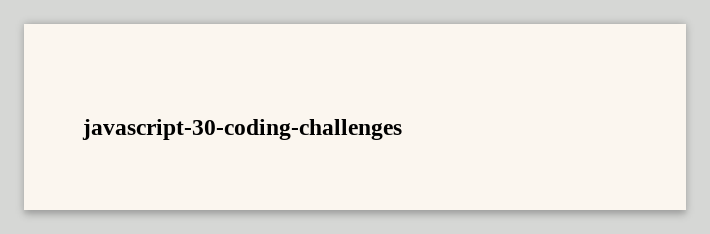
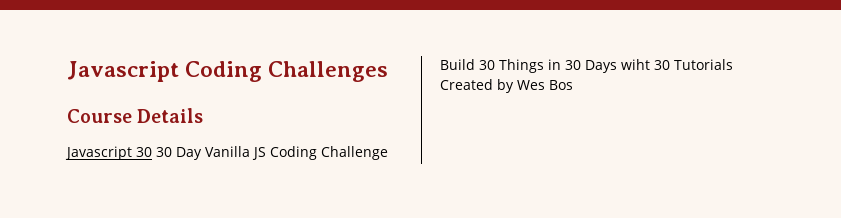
[82,119,402,140] javascript-30-coding-challenges -> [67,61,389,82] [67,108,204,123] [65,146,388,160] [440,59,733,73] [440,79,573,93] Javascript Coding Challenges // Course Details // Javascript 30 30 Day Vanilla JS Coding Challenge Build 30 Things in 30 Days wiht 30 Tutorials Created by Wes Bos

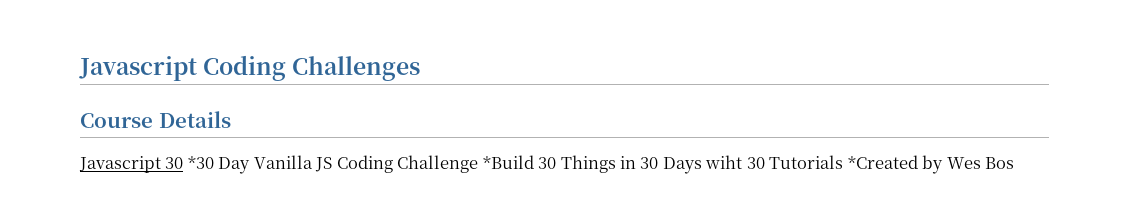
[156,147,172,157] 30 -> [187,156,214,169] *30
[440,59,475,70] Build -> [482,155,534,169] *Build
[440,79,493,90] Created -> [847,155,918,169] *Created

